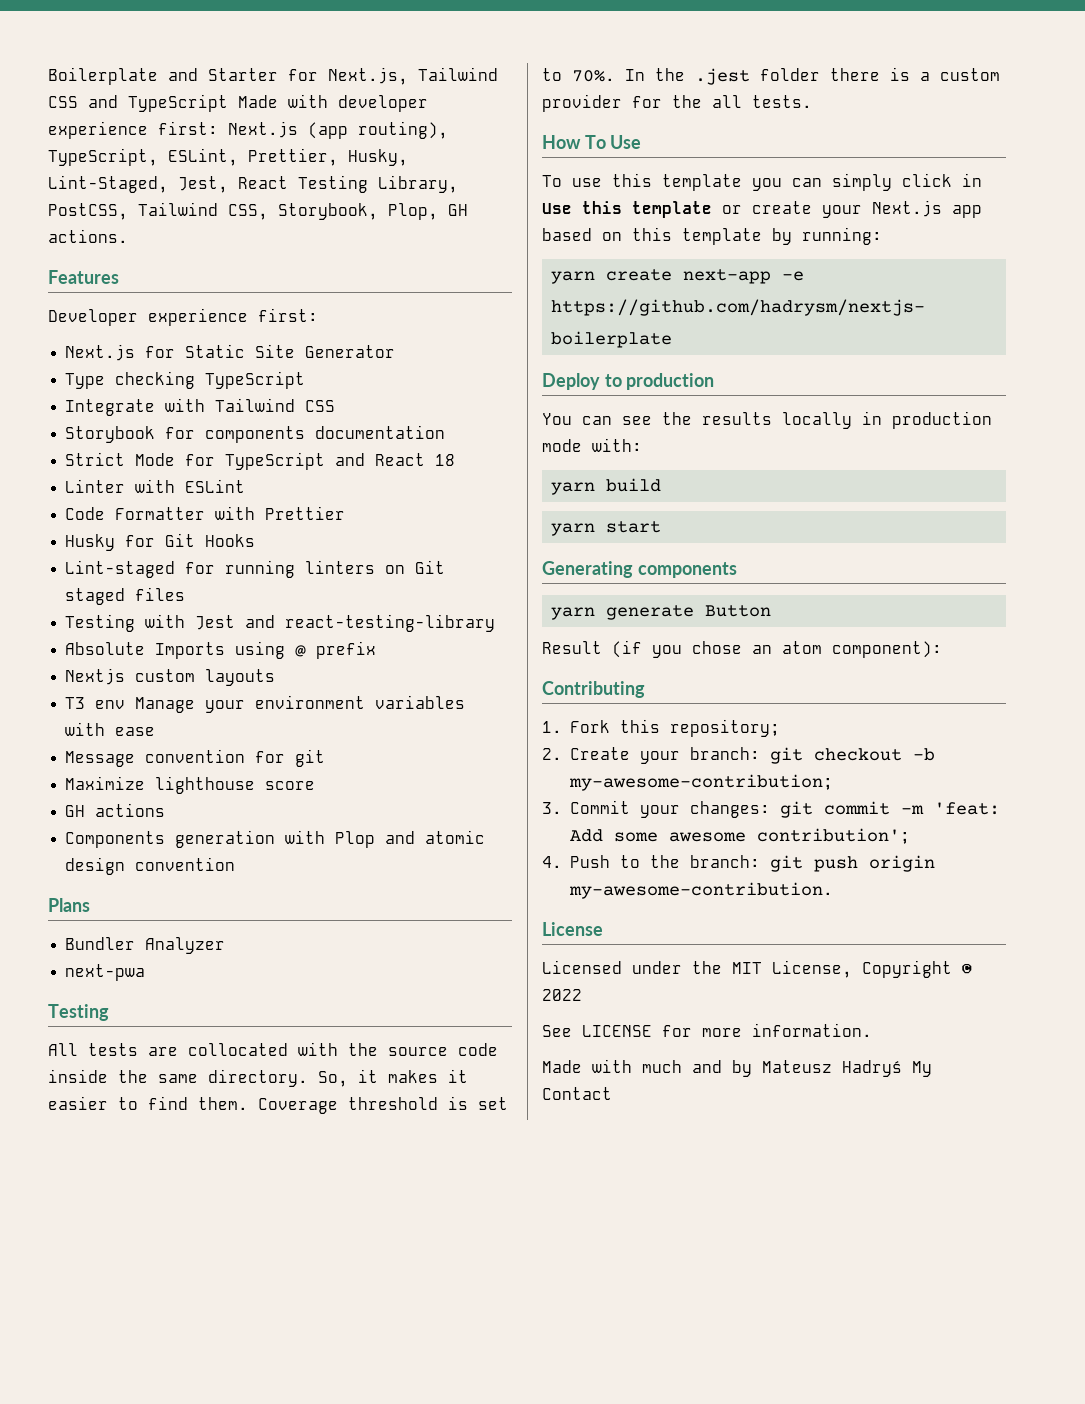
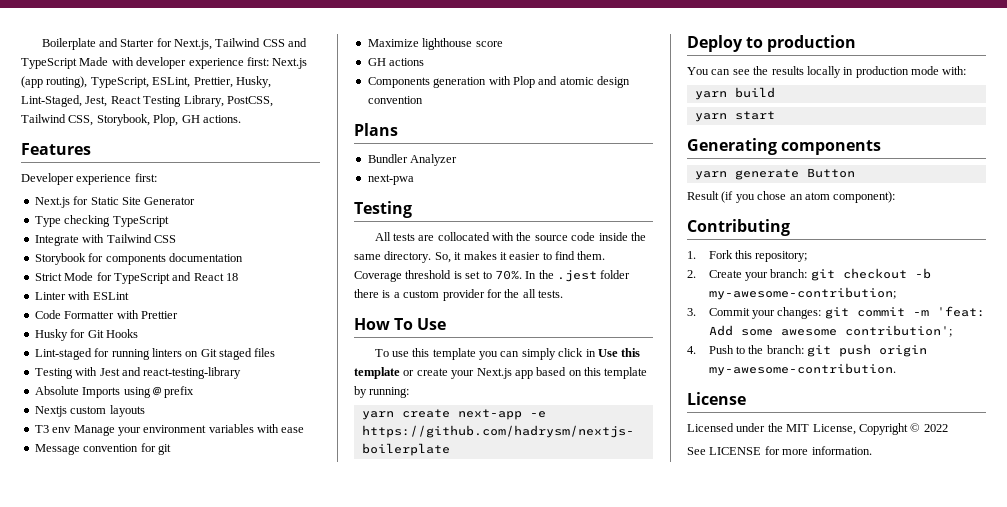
[542,1059,932,1077] [542,1087,612,1100] // Made with much and by Mateusz Hadryś My Contact -> (872, 450) none

